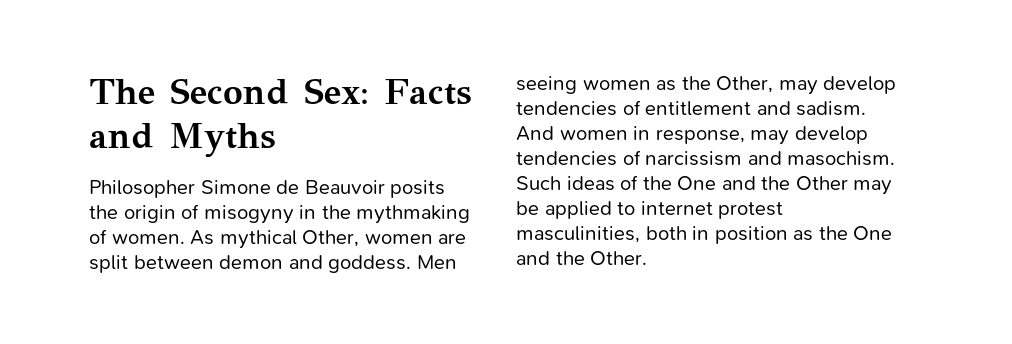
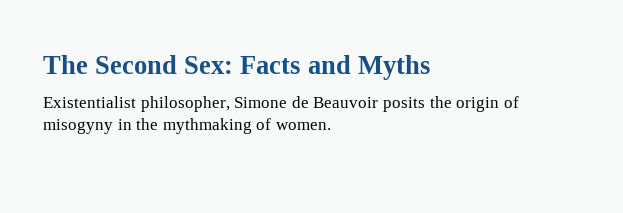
[89,180,195,198] Philosopher -> [43,96,230,112] Existentialist philosopher,
[190,230,467,249] [89,255,457,273] [516,76,897,95] [516,100,867,116] [516,126,868,145] [516,150,896,166] [516,175,893,195] [516,201,784,219] [516,226,893,244] [516,251,648,265] As mythical Other, women are split between demon and goddess. Men seeing women as the Other, may develop tendencies of entitlement and sadism. And women in response, may develop tendencies of narcissism and masochism. Such ideas of the One and the Other may be applied to internet protest masculinities, both in position as the One and the Other. -> (331, 126) none

